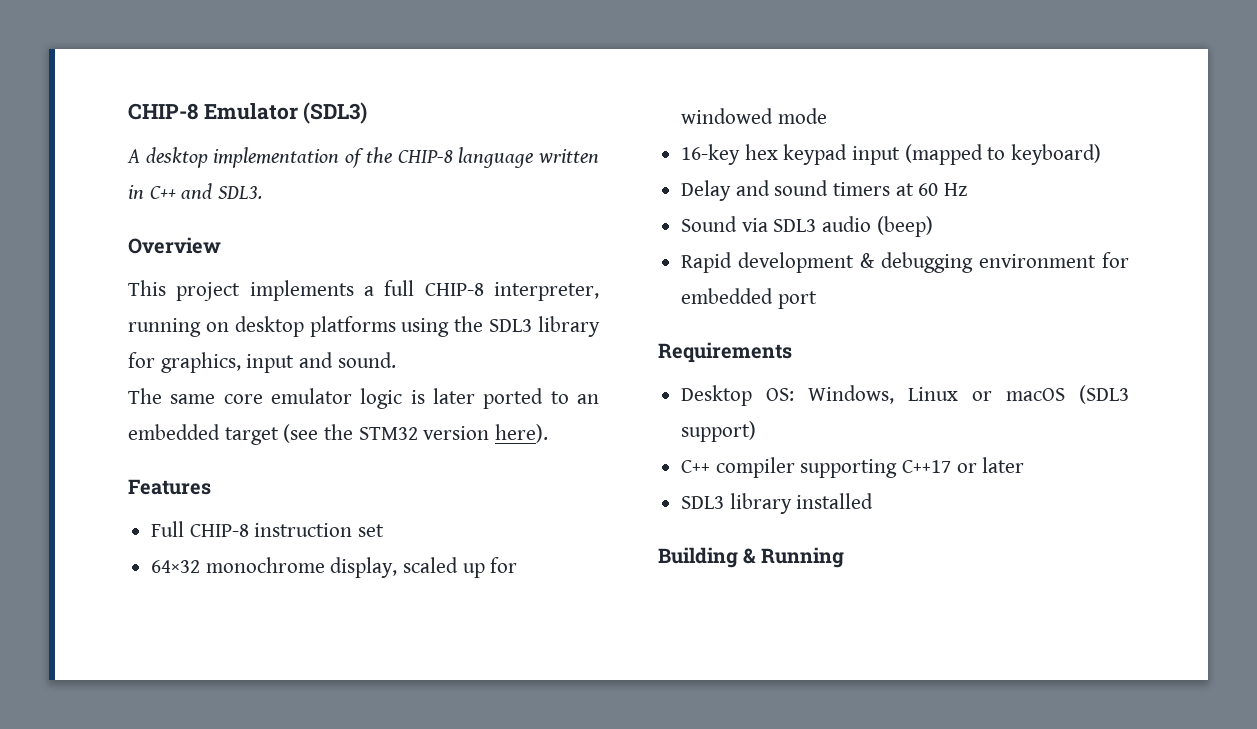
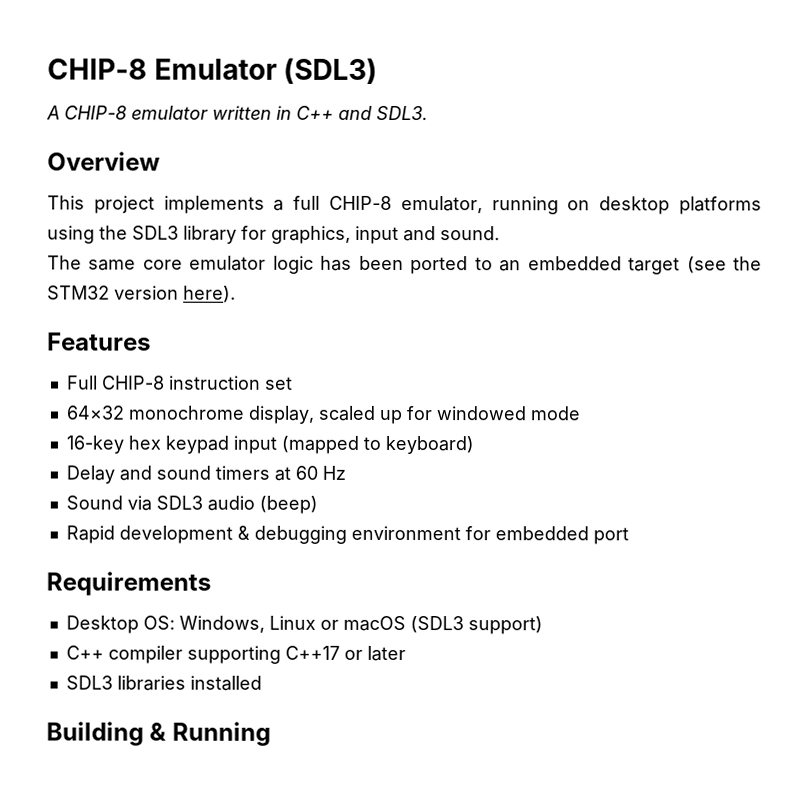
[145,147,534,168] desktop implementation of the CHIP-8 language -> [64,105,209,120] CHIP-8 emulator
[494,282,599,301] interpreter, -> [400,195,483,214] emulator,
[410,388,475,404] is later -> [320,255,404,271] has been
[729,493,792,514] library -> [116,675,186,691] libraries

